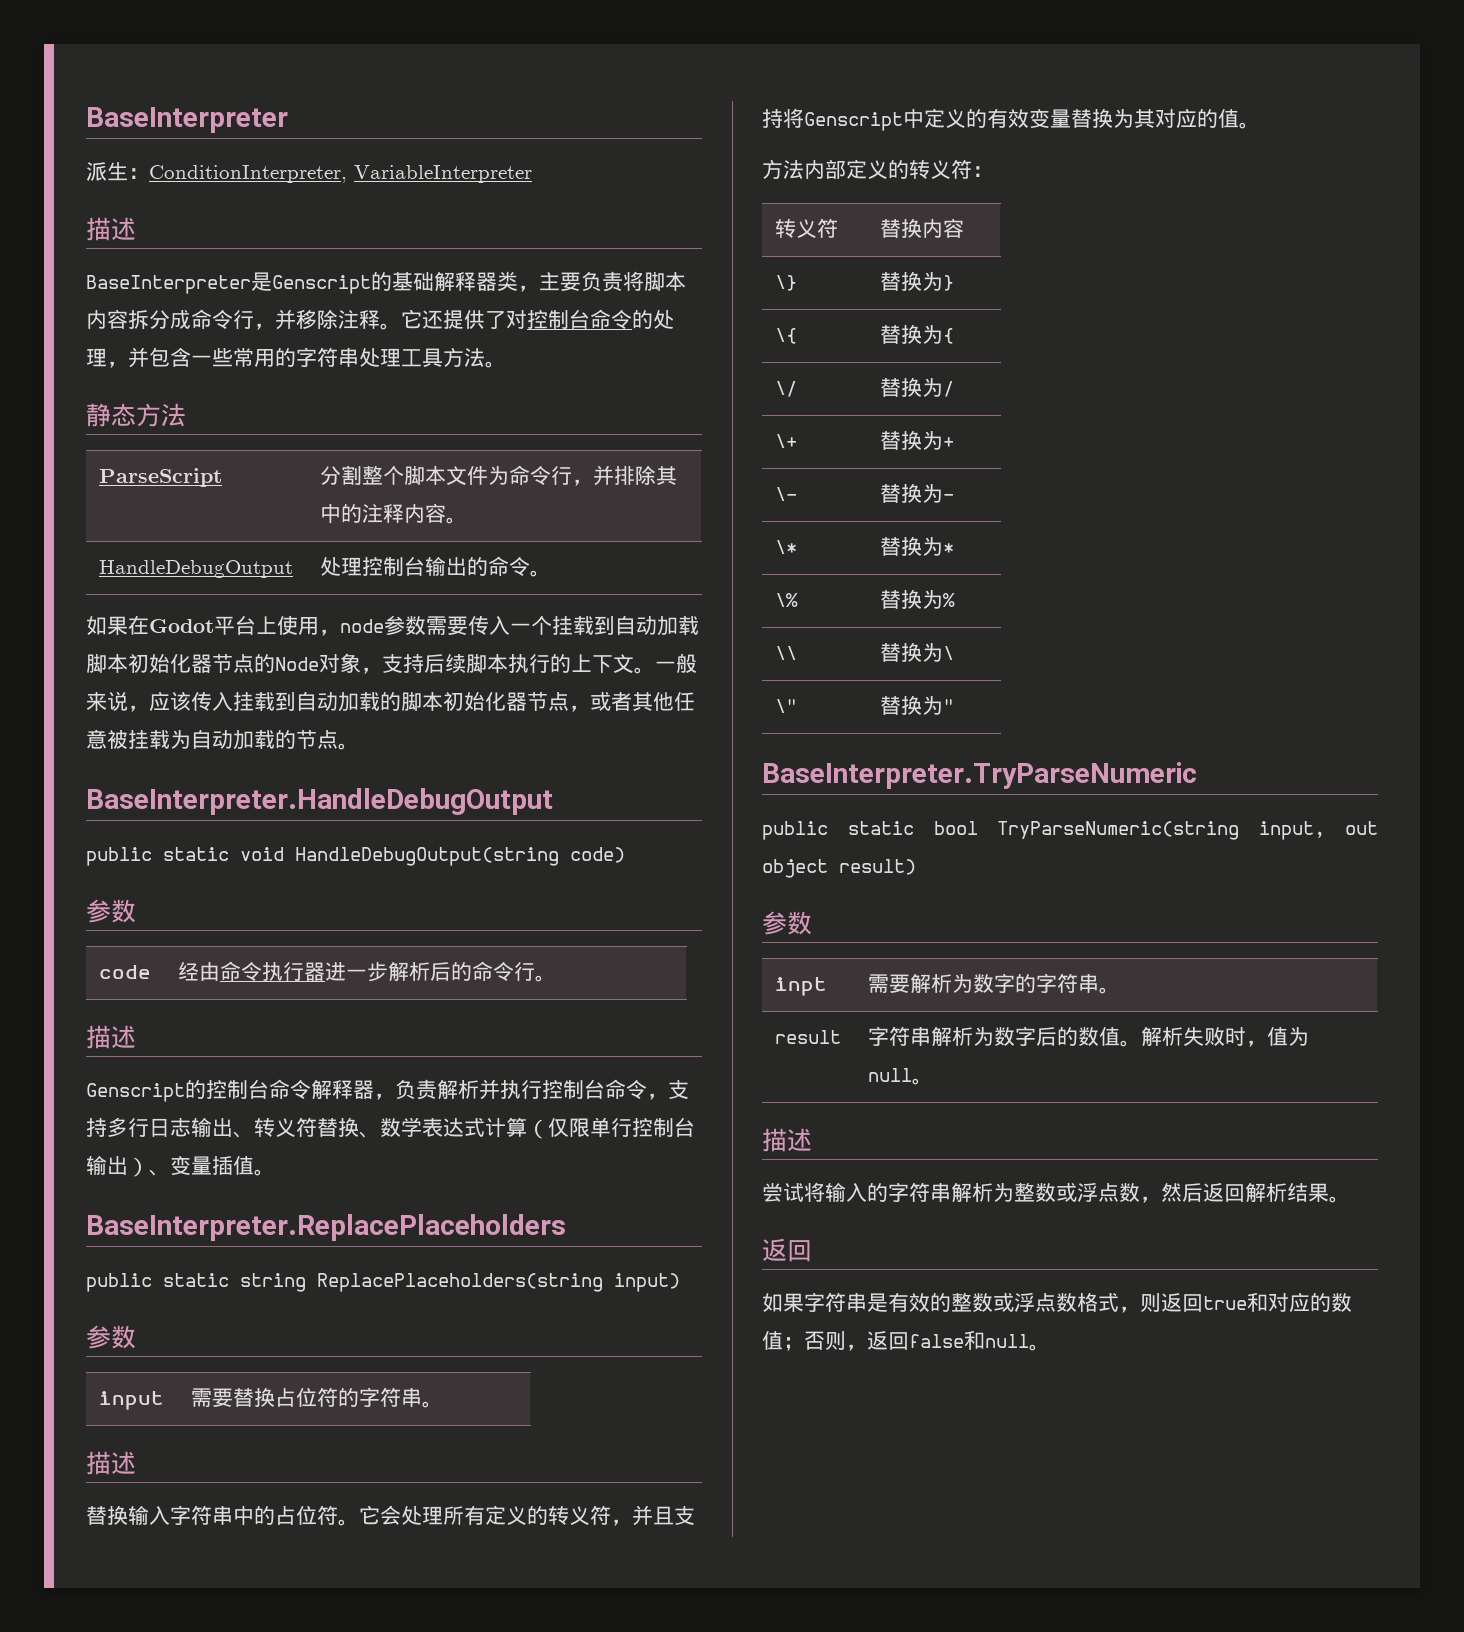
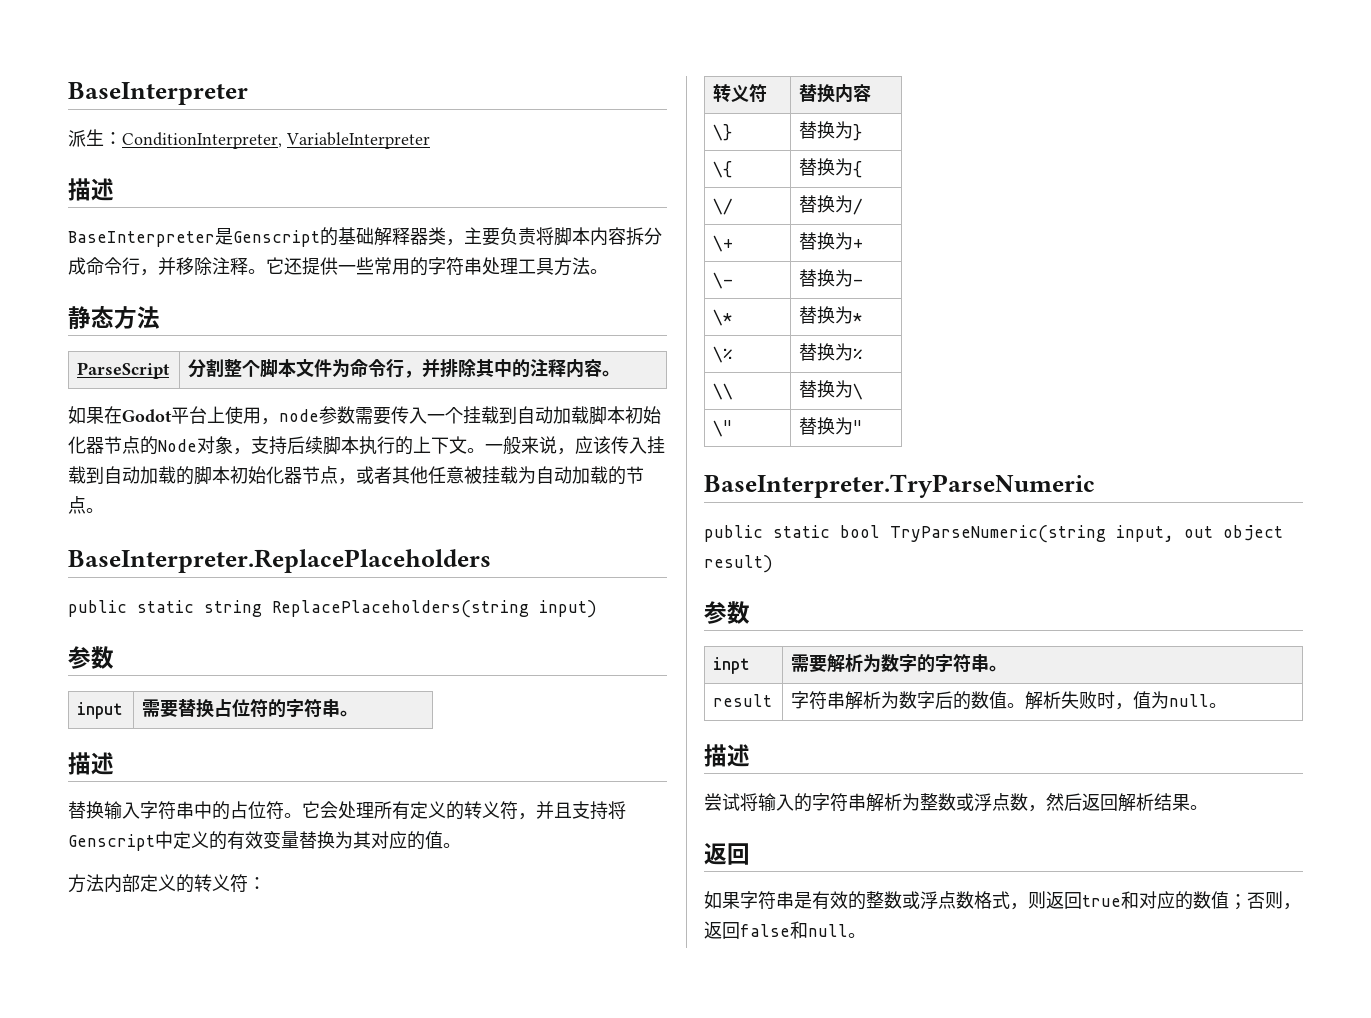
[485,309,674,330] [86,347,191,368] 了对控制台命令的处理，并包含 -> (338, 266) none
[99,560,294,578] [320,556,552,577] // HandleDebugOutput | 处理控制台输出的命令。 -> (621, 373) none
[86,788,553,815] [86,847,625,866] [86,899,136,923] [99,965,152,979] [178,961,557,982] [86,1025,136,1049] [86,1079,689,1102] [86,1117,695,1139] [86,1155,275,1177] // BaseInterpreter.HandleDebugOutput // public static void HandleDebugOutput(string code) // 参数 // code | 经由命令执行器进一步解析后的命令行。 // 描述 // Genscript的控制台命令解释器，负责解析并执行控制台命令，支持多行日志输出、转义符替换、数学表达式计算（仅限单行控制台输出）、变量插值。 -> (104, 510) none

